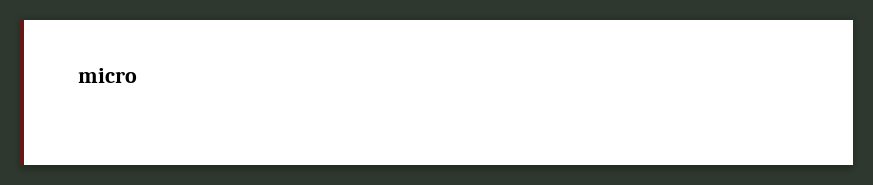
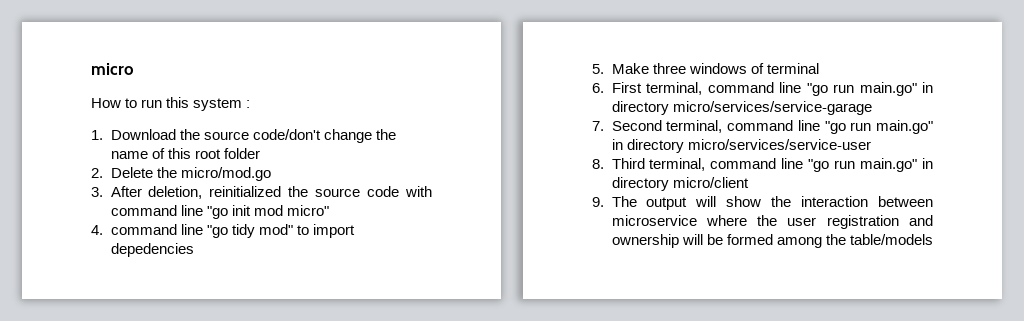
(137, 75) none -> [91,97,251,111] [91,129,396,143] [110,148,260,159] [91,167,271,181] [91,186,432,199] [110,205,329,219] [91,224,355,238] [110,243,194,257] [592,63,819,74] [592,82,933,96] [611,101,872,115] [592,120,933,134] [611,139,871,153] [592,158,933,172] [611,177,749,191] [592,196,933,210] [611,215,933,229] [611,234,933,248] // How to run this system : // 1. Download the source code/don't change the name of this root folder // 2. Delete the micro/mod.go // 3. After deletion, reinitialized the source code with command line "go init mod micro" // 4. command line "go tidy mod" to import depedencies // 5. Make three windows of terminal // 6. First terminal, command line "go run main.go" in directory micro/services/service-garage // 7. Second terminal, command line "go run main.go" in directory micro/services/service-user // 8. Third terminal, command line "go run main.go" in directory micro/client // 9. The output will show the interaction between microservice where the user registration and ownership will be formed among the table/models

